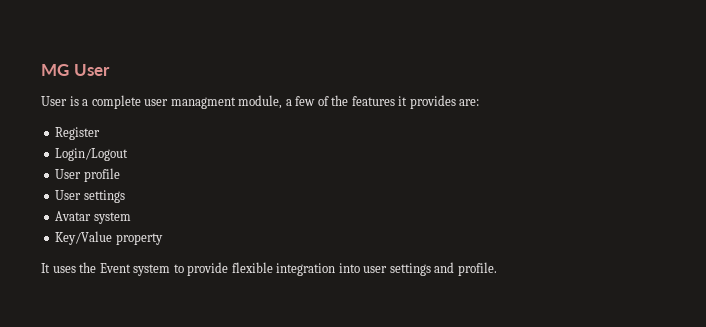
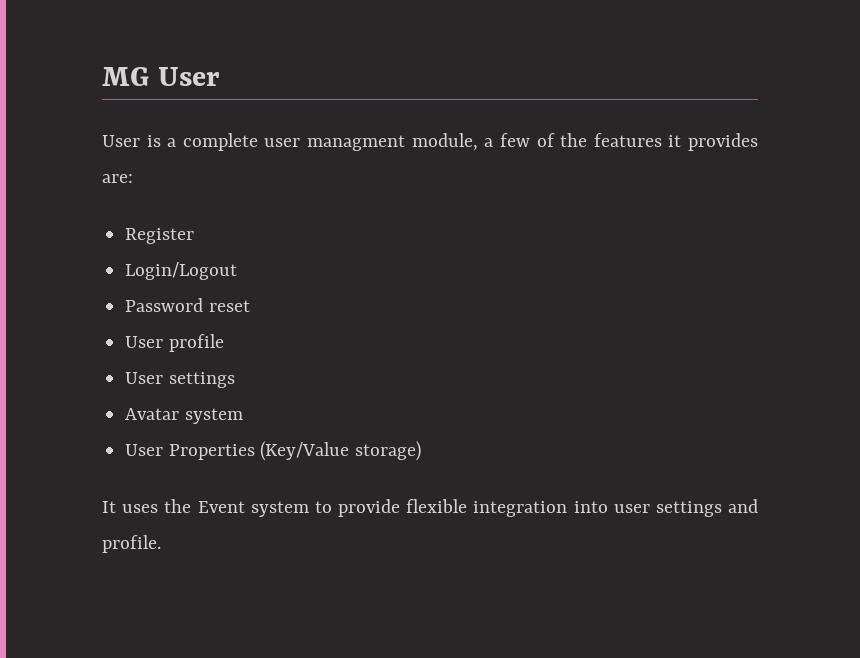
(129, 154) none -> [125,298,250,312] // Password reset
[55,231,163,245] Key/Value property -> [125,441,422,461] User Properties (Key/Value storage)

